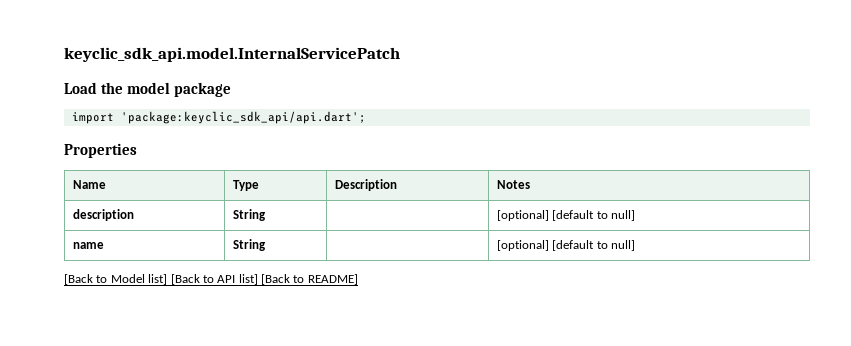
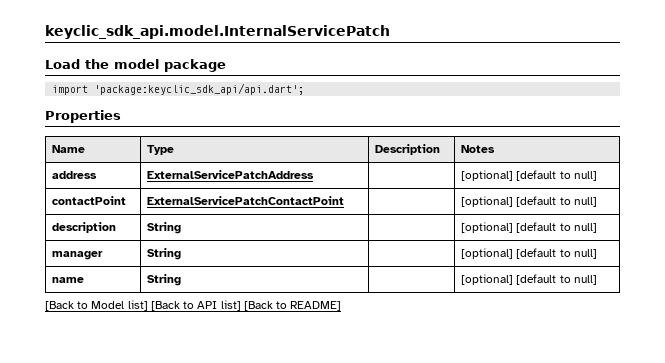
(531, 184) none -> [52,171,98,179] [147,170,315,179] [461,170,597,181] [52,196,127,205] [147,196,345,205] [461,196,597,207] // address | ExternalServicePatchAddress | | [optional] [default to null] // contactPoint | ExternalServicePatchContactPoint | | [optional] [default to null]
(636, 215) none -> [52,251,104,260] [147,248,182,260] [461,248,597,259] // manager | String | | [optional] [default to null]

